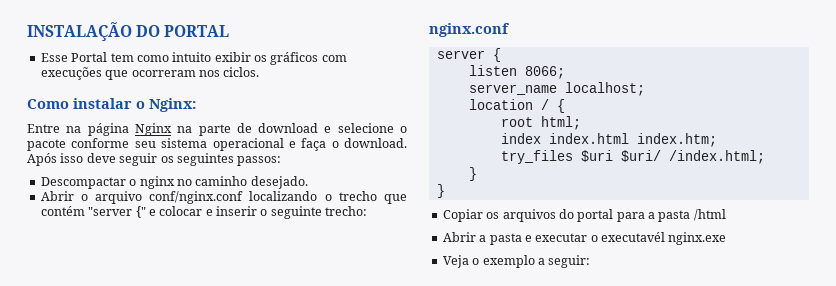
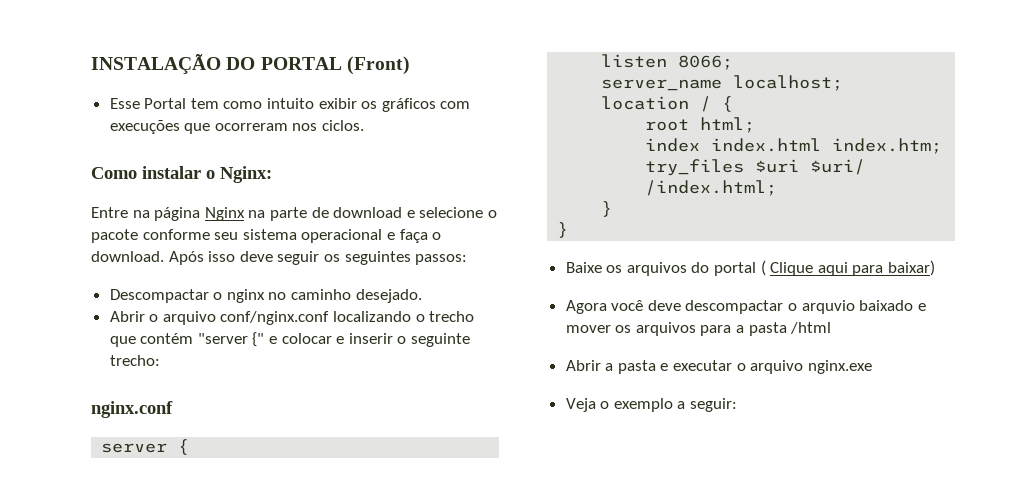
(230, 31) none -> [346,56,410,75] (Front)
[442,209,483,222] Copiar -> [565,262,602,273] Baixe
(614, 215) none -> [760,260,936,276] [565,300,926,314] [565,322,696,336] ( Clique aqui para baixar) // Agora você deve descompactar o arquvio baixado e mover os arquivos
[601,232,665,242] executavél -> [750,360,804,374] arquivo

